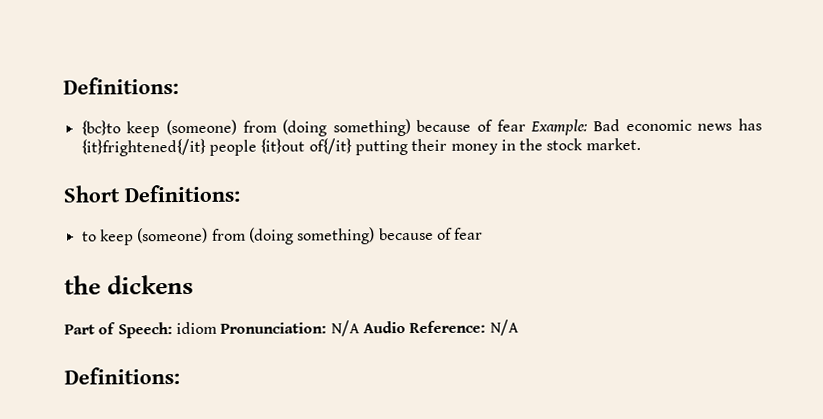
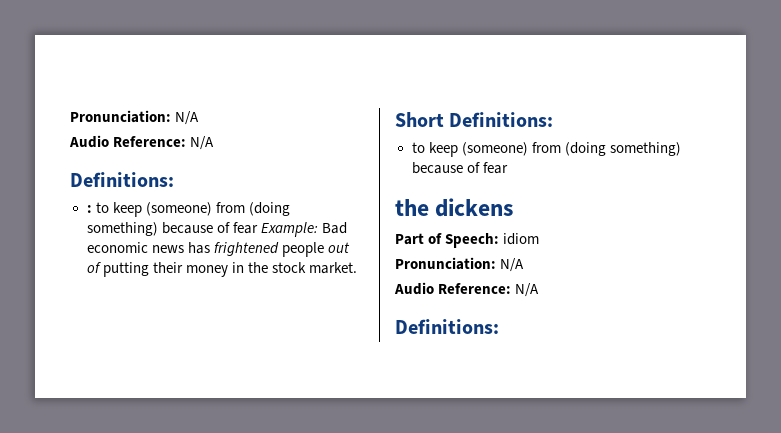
[63,77,179,95] [80,120,121,136] Definitions: // {bc}to -> [70,110,200,125] [69,135,215,150] [70,172,174,187] [86,202,109,213] Pronunciation: N/A // Audio Reference: N/A // Definitions: // : to
[80,138,352,157] {it}frightened{/it} people {it}out of{/it} -> [213,242,350,257] [86,262,101,273] frightened people out of
[220,320,360,337] Pronunciation: N/A -> [395,257,525,272] // Pronunciation: N/A //

